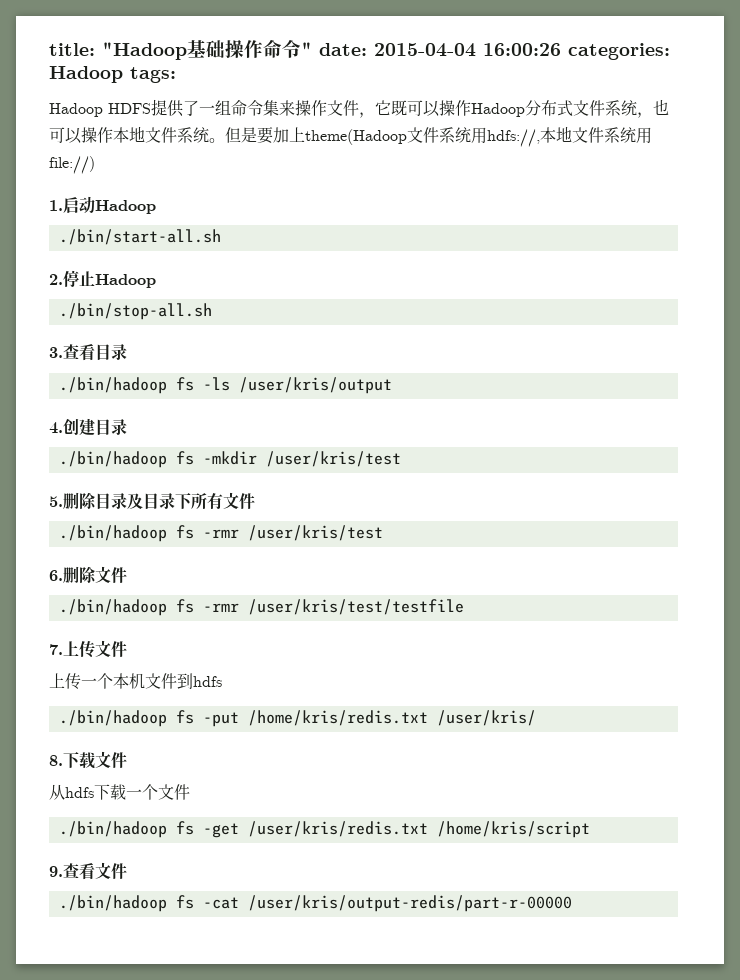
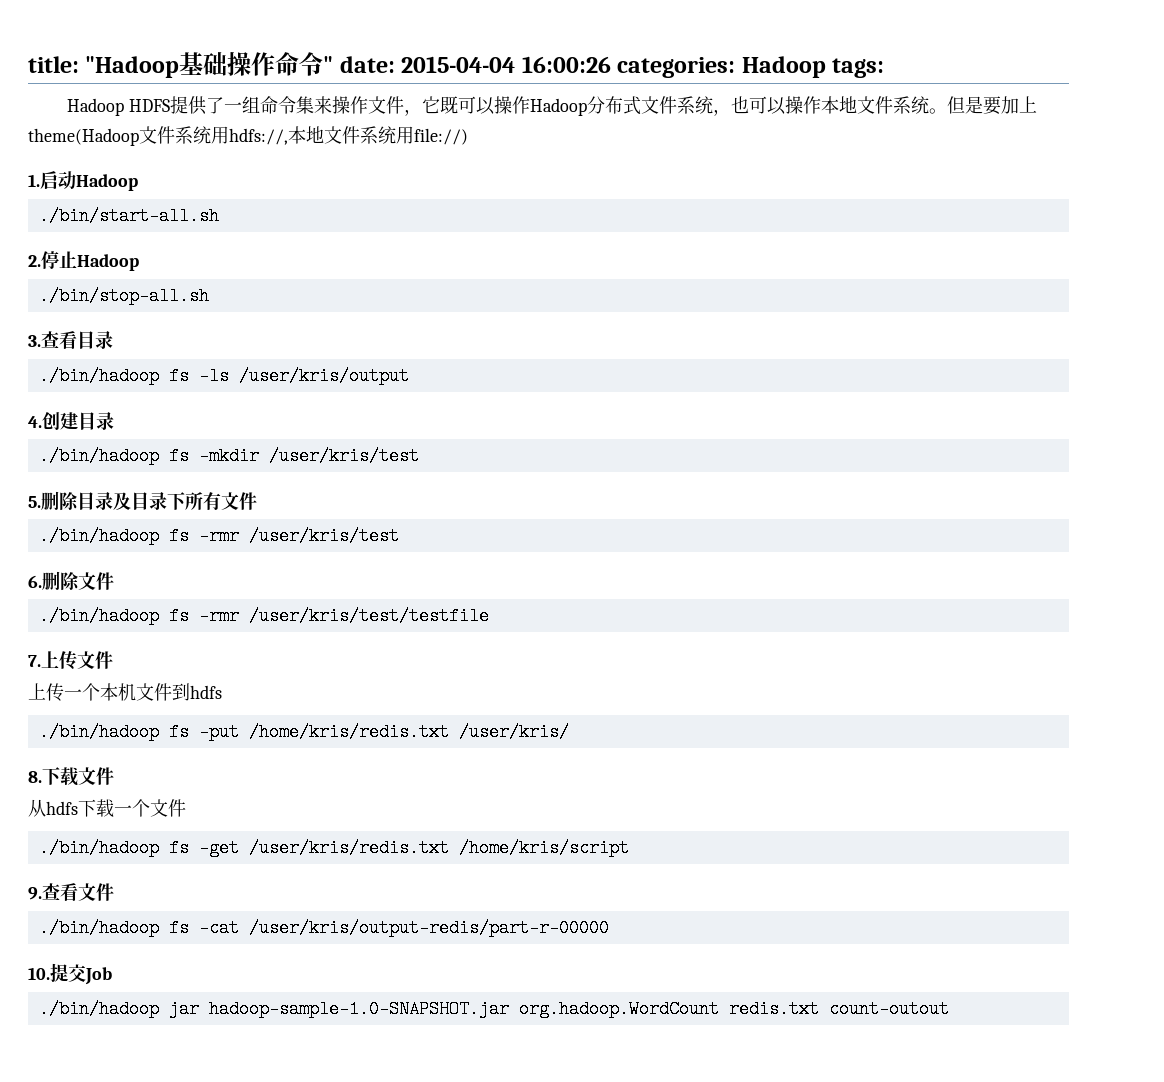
(572, 903) none -> [28,963,112,985] [38,1000,949,1018] // 10.提交Job // ./bin/hadoop jar hadoop-sample-1.0-SNAPSHOT.jar org.hadoop.WordCount redis.txt count-outout

